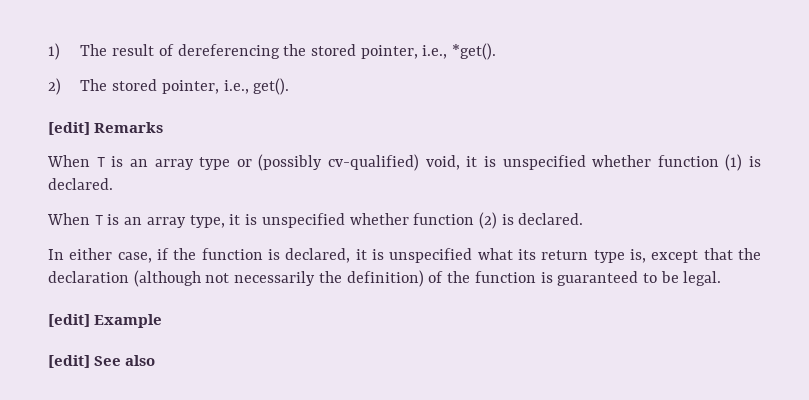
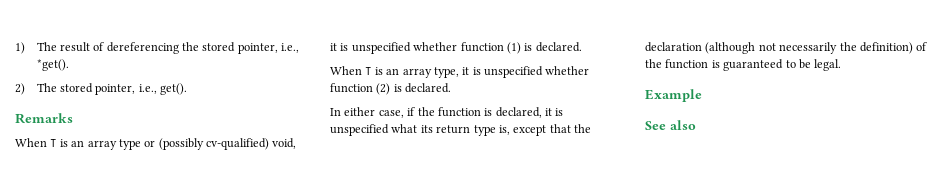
[48,122,90,135] [edit] -> (188, 89) none
[48,314,90,327] [edit] -> (842, 65) none
[48,355,90,368] [edit] -> (702, 95) none

